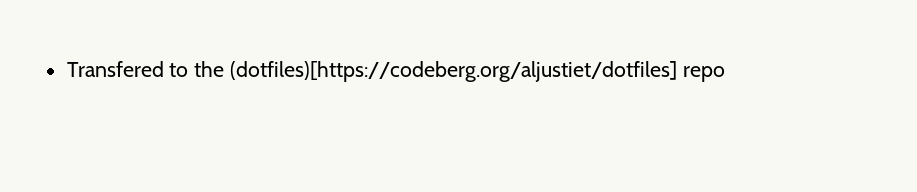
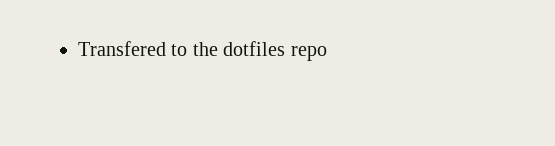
[230,61,678,82] (dotfiles)[https://codeberg.org/aljustiet/dotfiles] -> [223,41,286,56] dotfiles

